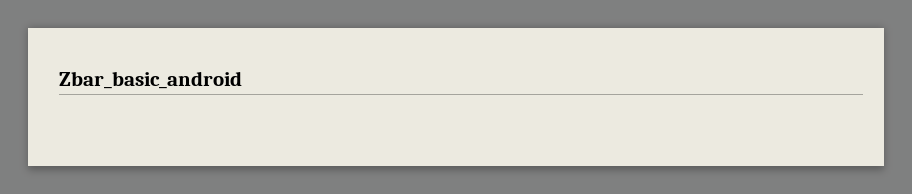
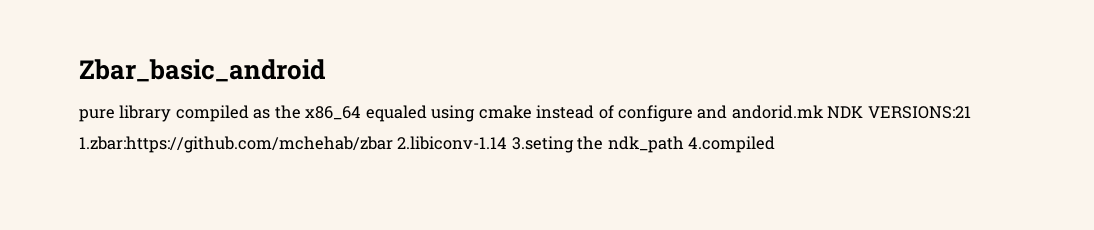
(242, 80) none -> [79,105,971,122] [79,136,776,153] // pure library compiled as the x86_64 equaled using cmake instead of configure and andorid.mk NDK VERSIONS:21 // 1.zbar:https://github.com/mchehab/zbar 2.libiconv-1.14 3.seting the ndk_path 4.compiled

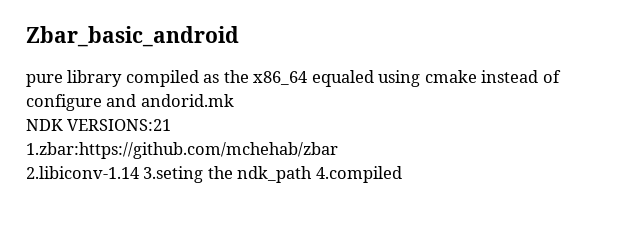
(824, 112) none -> (234, 100) //
(393, 144) none -> (338, 150) //

